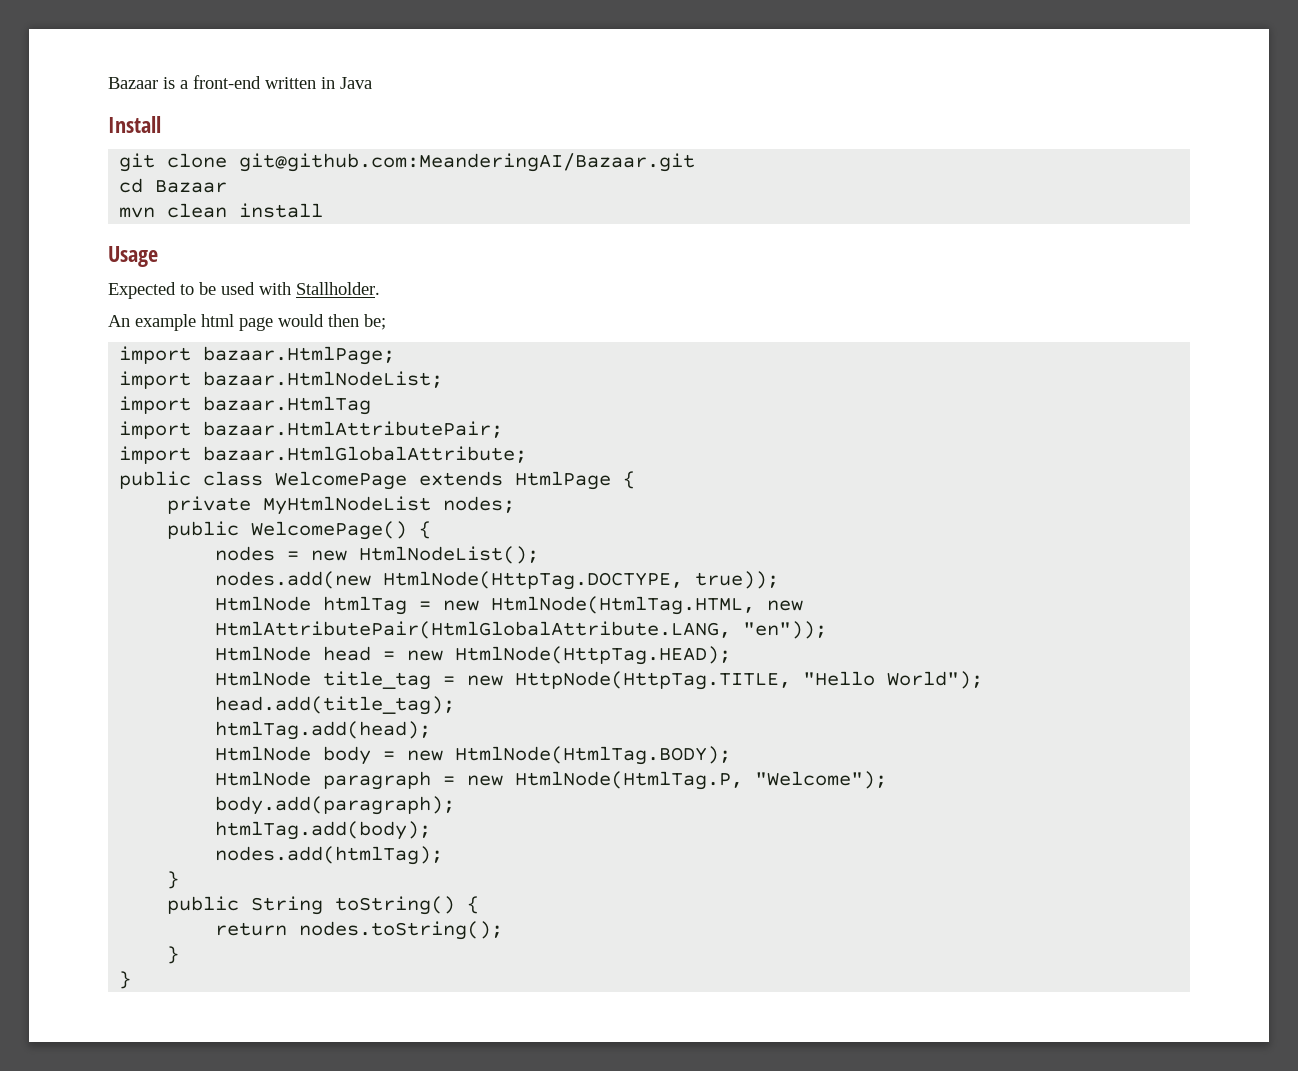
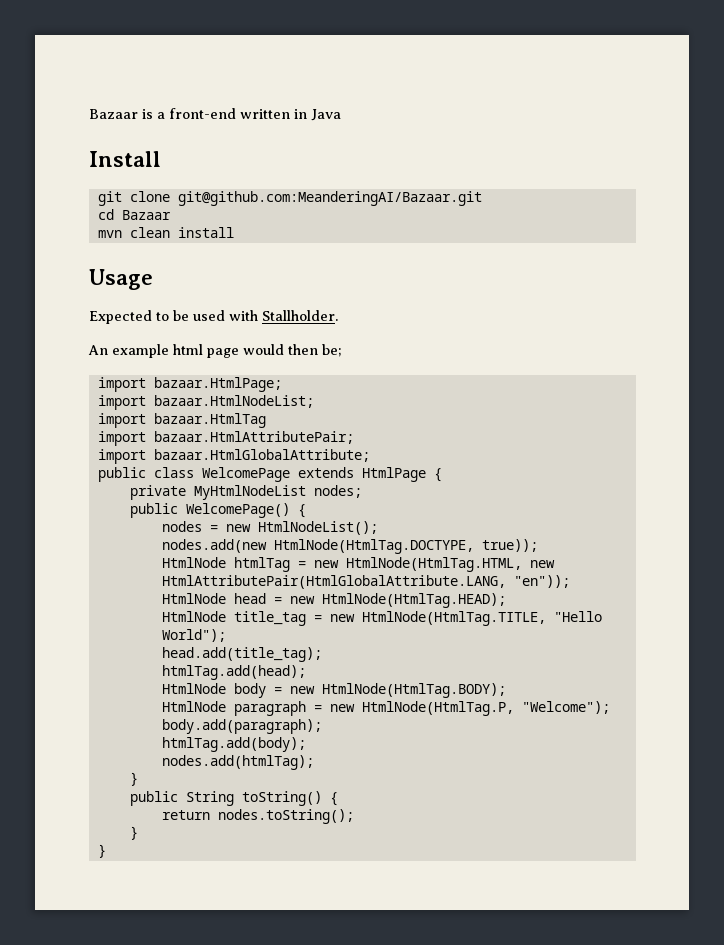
[383,571,684,590] HtmlNode(HttpTag.DOCTYPE, -> [273,539,474,554] HtmlNode(HtmlTag.DOCTYPE,
[455,646,732,665] HtmlNode(HttpTag.HEAD); -> [321,593,506,608] HtmlNode(HtmlTag.HEAD);
[515,671,792,690] HttpNode(HttpTag.TITLE, -> [361,611,546,626] HtmlNode(HtmlTag.TITLE,

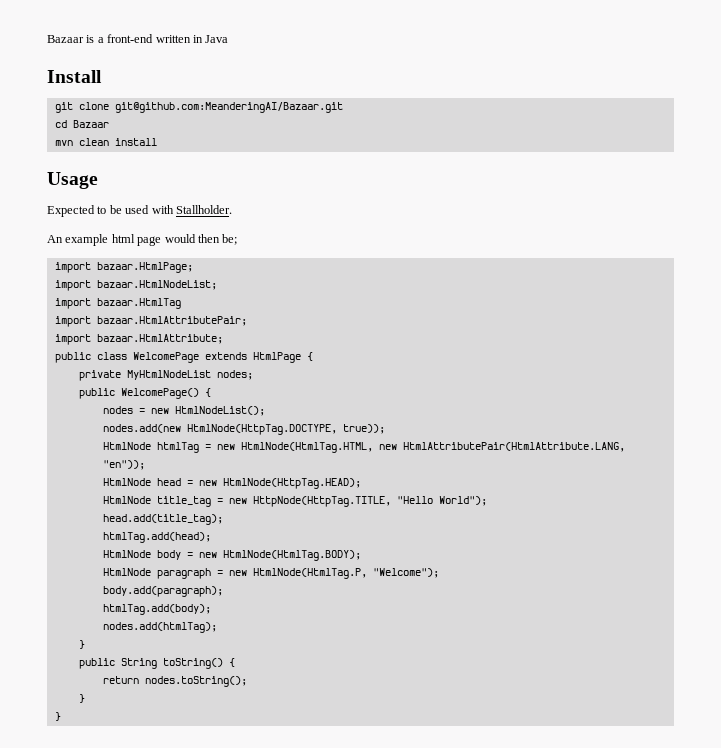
[153,449,370,462] bazaar.HtmlGlobalAttribute; -> [96,334,223,344] bazaar.HtmlAttribute;
[273,539,474,554] HtmlNode(HtmlTag.DOCTYPE, -> [186,424,337,435] HtmlNode(HttpTag.DOCTYPE,
[161,575,506,589] HtmlAttributePair(HtmlGlobalAttribute.LANG, -> [402,442,625,452] HtmlAttributePair(HtmlAttribute.LANG,
[321,593,506,608] HtmlNode(HtmlTag.HEAD); -> [222,478,361,489] HtmlNode(HttpTag.HEAD);
[361,611,546,626] HtmlNode(HtmlTag.TITLE, -> [252,496,391,507] HttpNode(HttpTag.TITLE,

